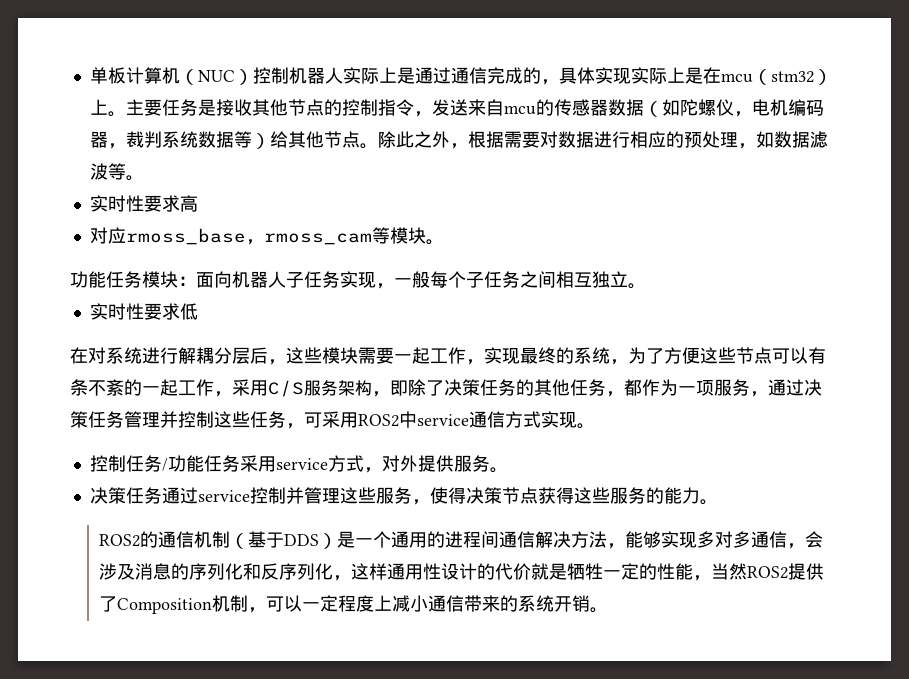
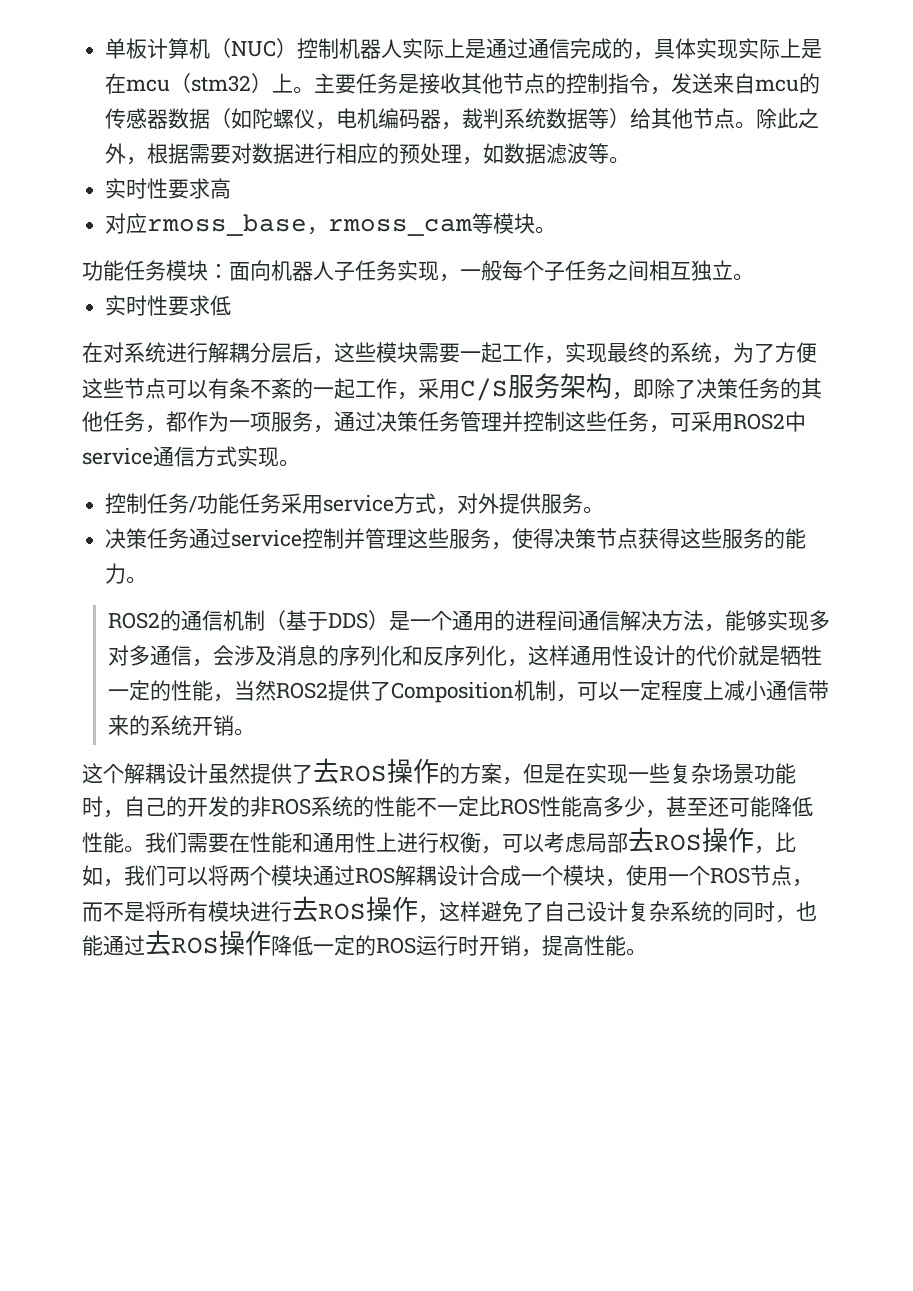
(609, 610) none -> [82,758,796,785] [82,796,813,818] [82,827,796,854] [82,865,813,887] [82,896,817,923] [82,930,647,957] // 这个解耦设计虽然提供了去ROS操作的方案，但是在实现一些复杂场景功能时，自己的开发的非ROS系统的性能不一定比ROS性能高多少，甚至还可能降低性能。我们需要在性能和通用性上进行权衡，可以考虑局部去ROS操作，比如，我们可以将两个模块通过ROS解耦设计合成一个模块，使用一个ROS节点，而不是将所有模块进行去ROS操作，这样避免了自己设计复杂系统的同时，也能通过去ROS操作降低一定的ROS运行时开销，提高性能。

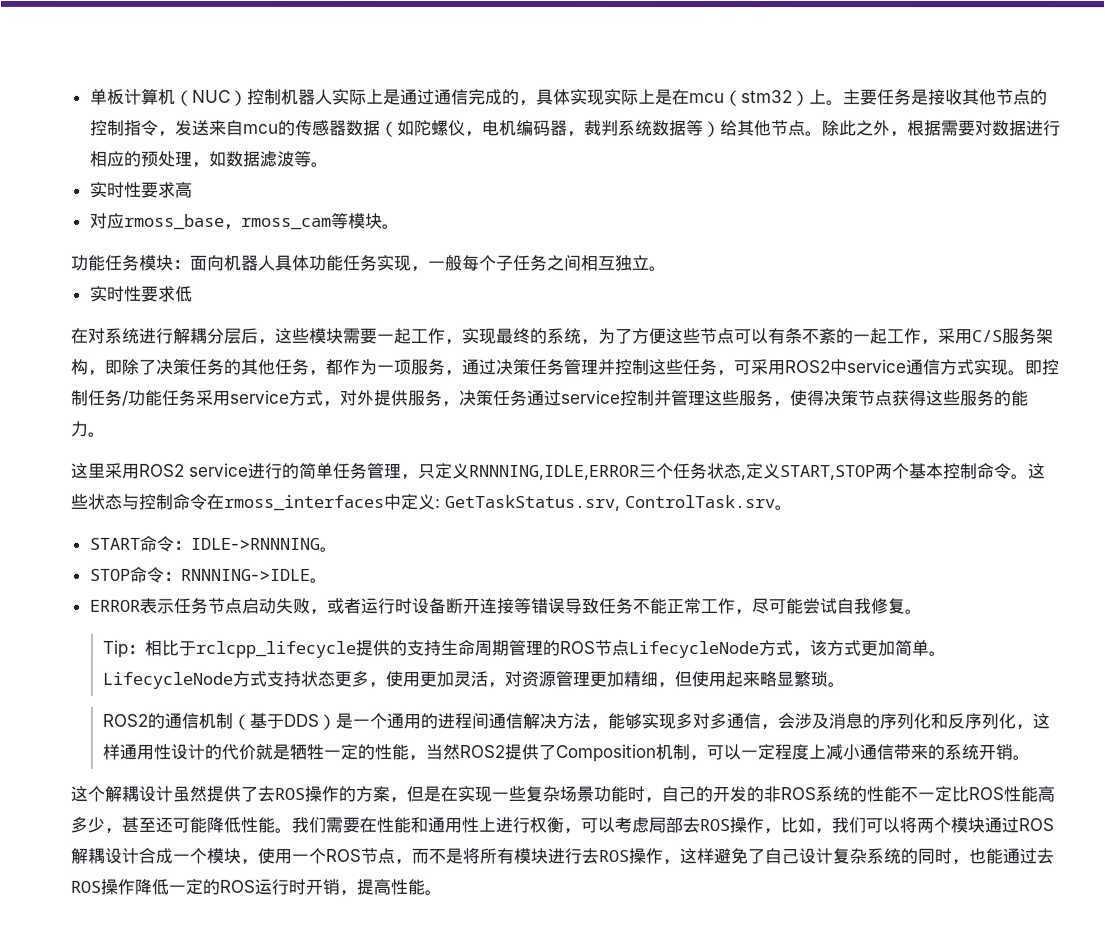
[334,261,355,281] 子 -> [275,254,344,271] 具体功能
(300, 463) // -> [1025,360,1043,376] 即
[583,506,605,514] 。 // -> [442,400,460,407] ，
(148, 580) none -> [70,462,1046,481] [70,493,792,512] [88,535,337,552] [88,566,327,583] [88,597,922,616] [101,639,946,659] [101,670,845,689] // 这里采用ROS2 service进行的简单任务管理，只定义RNNNING,IDLE,ERROR三个任务状态,定义START,STOP两个基本控制命令。这些状态与控制命令在rmoss_interfaces中定义: GetTaskStatus.srv, ControlTask.srv。 // START命令：IDLE->RNNNING。 // STOP命令：RNNNING->IDLE。 // ERROR表示任务节点启动失败，或者运行时设备断开连接等错误导致任务不能正常工作，尽可能尝试自我修复。 // Tip：相比于rclcpp_lifecycle提供的支持生命周期管理的ROS节点LifecycleNode方式，该方式更加简单。LifecycleNode方式支持状态更多，使用更加灵活，对资源管理更加精细，但使用起来略显繁琐。

